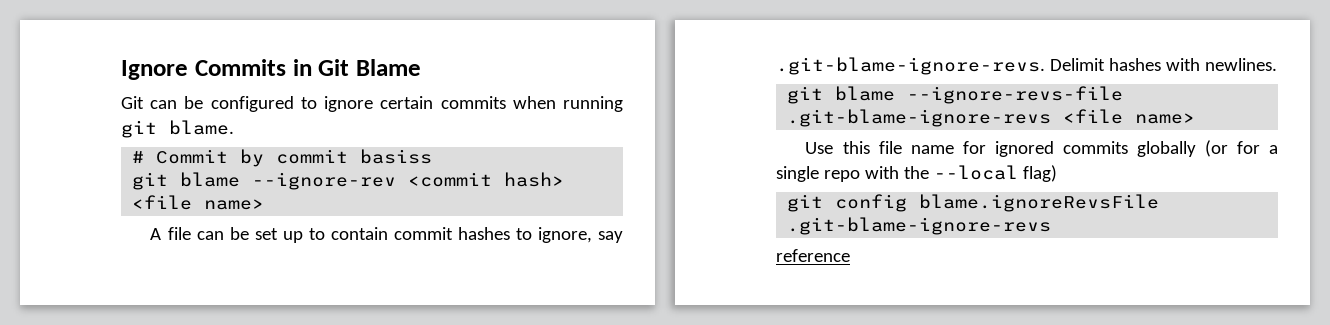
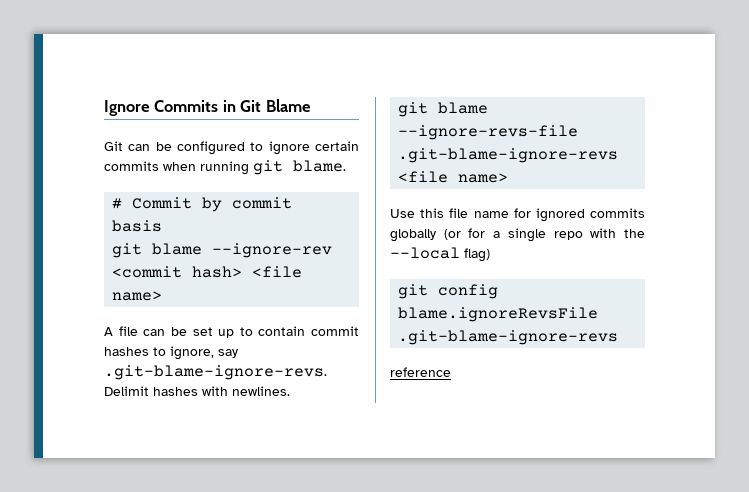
[360,149,433,164] basiss -> [112,220,163,232] basis

